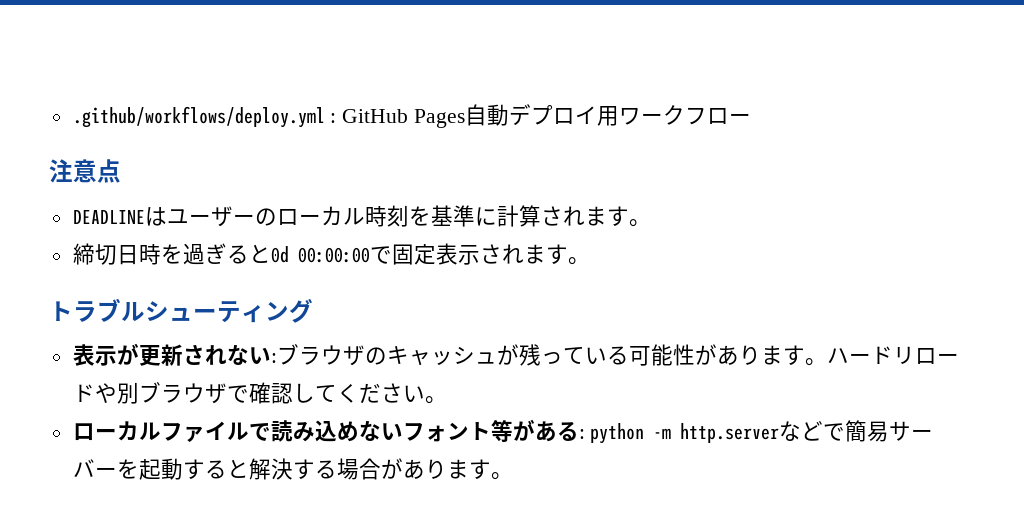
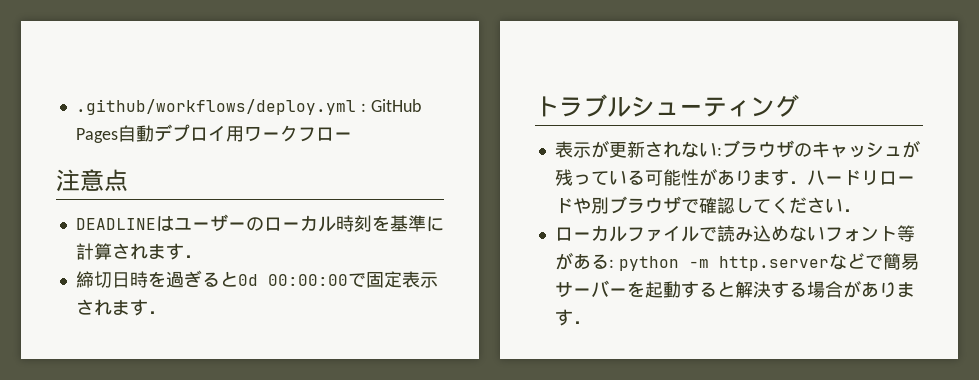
[628,219,651,227] 。 -> [183,255,202,258] ．
[567,257,590,265] 。 -> [147,311,166,314] ．
[804,358,827,366] 。 -> [788,181,807,184] ．
[424,396,447,404] 。 -> [842,209,861,212] ．
[490,472,513,480] 。 -> [572,321,591,324] ．

